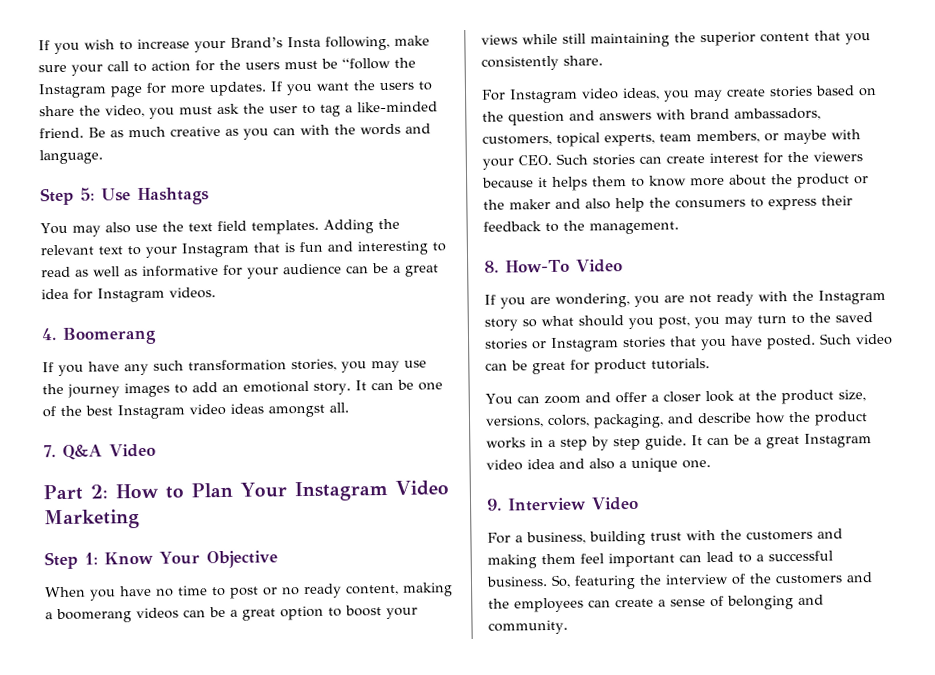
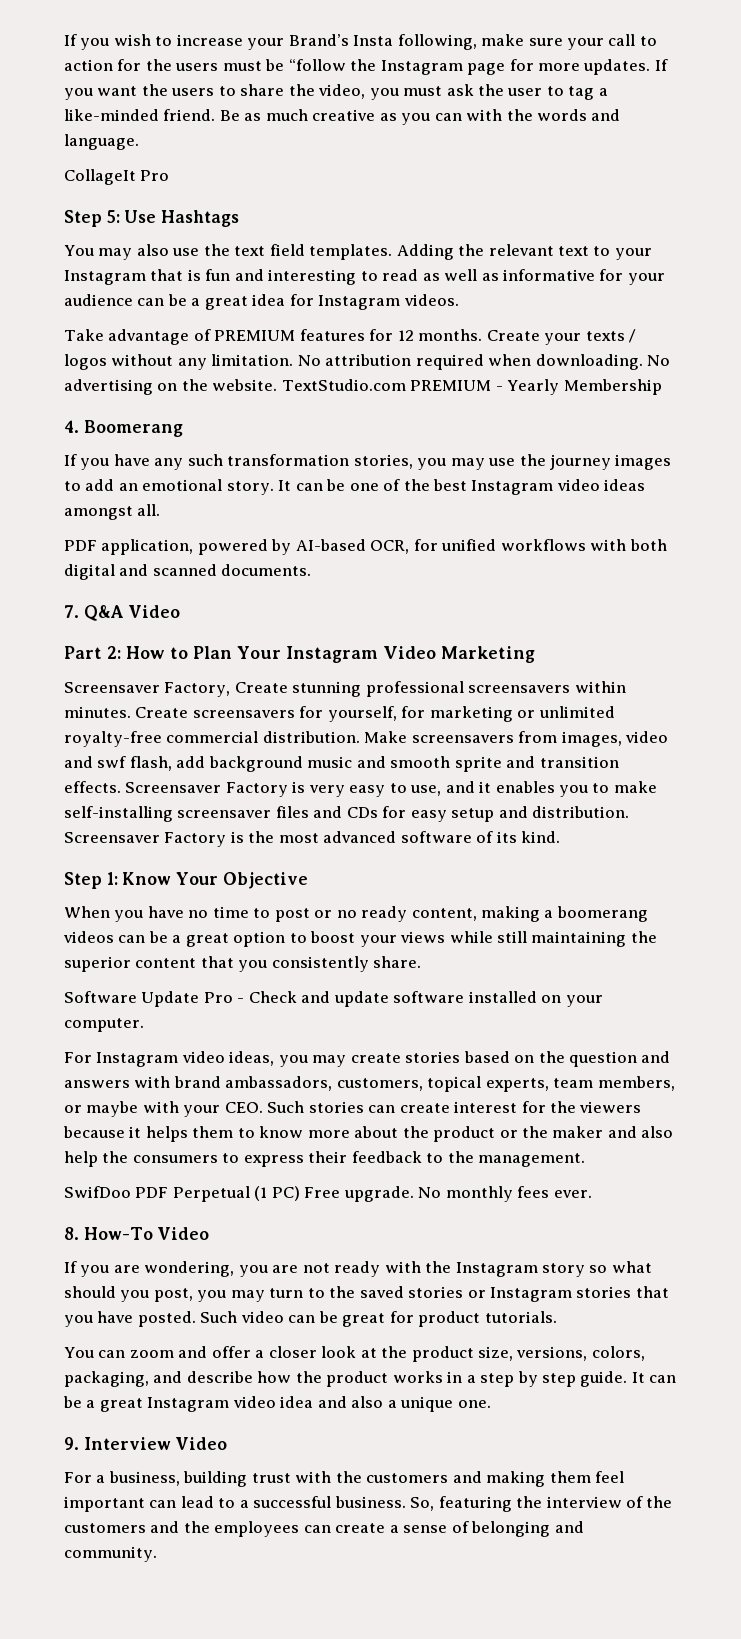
(103, 157) none -> [64,169,170,185] // CollageIt Pro
(216, 293) none -> [64,329,636,345] [64,354,671,370] [64,379,662,395] // Take advantage of PREMIUM features for 12 months. Create your texts / logos without any limitation. No attribution required when downloading. No advertising on the website. TextStudio.com PREMIUM - Yearly Membership
(349, 407) none -> [64,539,667,555] [64,564,312,580] // PDF application, powered by AI-based OCR, for unified workflows with both digital and scanned documents.
(140, 519) none -> [64,681,626,697] [64,706,615,722] [64,731,669,747] [64,756,619,772] [64,781,657,797] [64,806,630,822] [64,831,561,847] // Screensaver Factory, Create stunning professional screensavers within minutes. Create screensavers for yourself, for marketing or unlimited royalty-free commercial distribution. Make screensavers from images, video and swf flash, add background music and smooth sprite and transition effects. Screensaver Factory is very easy to use, and it enables you to make self-installing screensaver files and CDs for easy setup and distribution. Screensaver Factory is the most advanced software of its kind.
(603, 60) none -> [64,991,603,1007] [64,1018,144,1032] // Software Update Pro - Check and update software installed on your computer.
(679, 228) none -> [64,1186,592,1202] // SwifDoo PDF Perpetual (1 PC) Free upgrade. No monthly fees ever.

